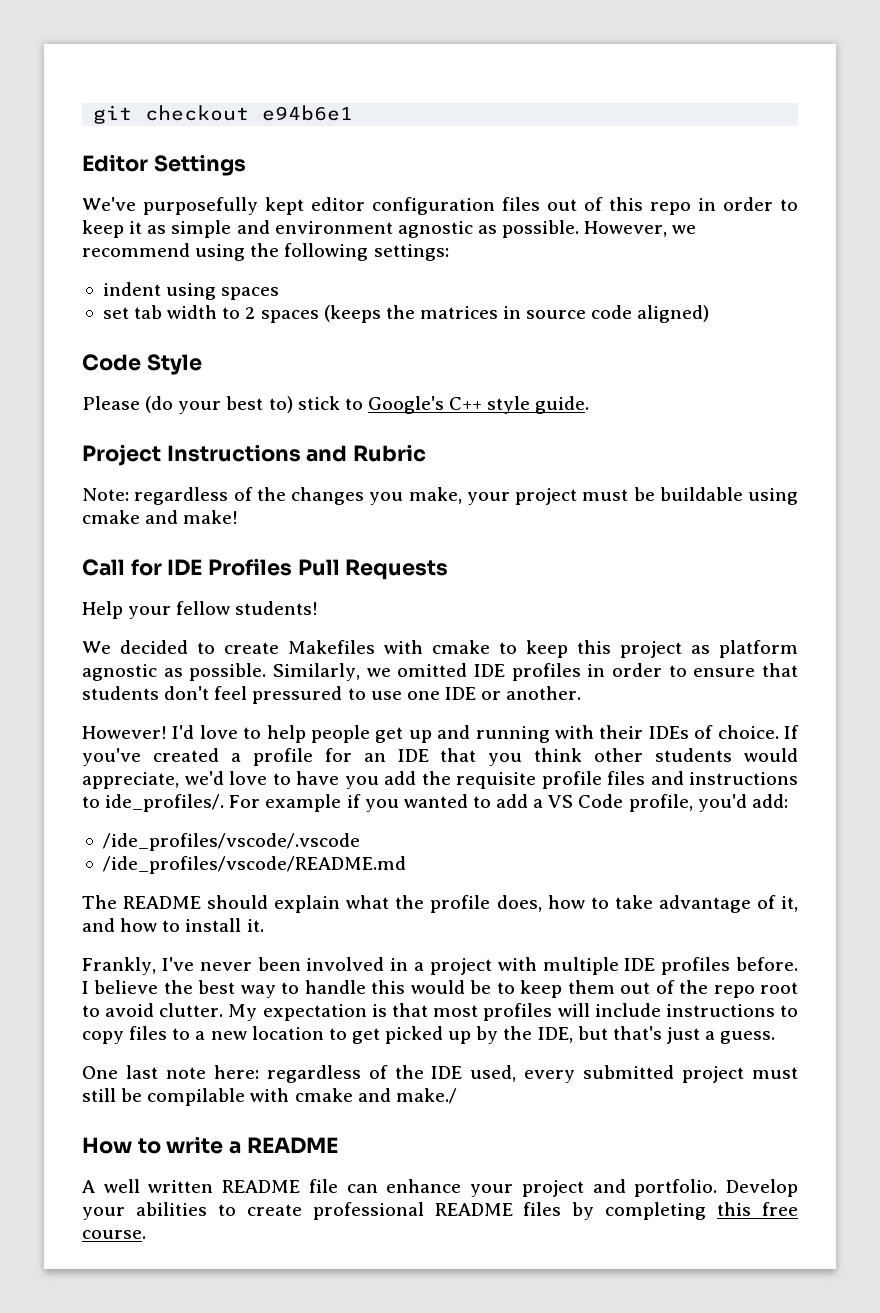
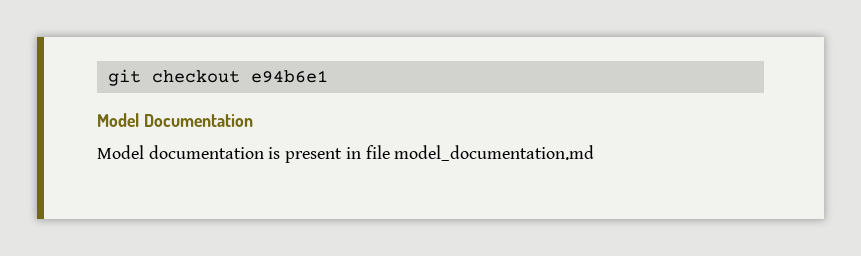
[82,154,246,176] [82,197,799,215] [82,220,697,238] [82,243,449,261] [102,282,280,300] [102,305,710,323] [82,354,202,375] [82,396,590,414] [82,444,427,466] [82,487,798,505] [82,510,239,524] [82,558,449,580] [82,601,319,619] [82,640,799,658] [82,663,798,681] [82,686,582,704] [82,725,799,743] [82,748,798,766] [82,771,798,789] [82,794,788,812] [102,833,360,851] [102,856,406,874] [82,895,799,913] [82,918,264,932] [82,957,799,975] [82,980,799,998] [82,1003,798,1021] [82,1026,776,1044] [82,1065,798,1083] [82,1088,457,1106] [82,1136,338,1154] [82,1179,799,1197] [82,1202,798,1220] [82,1230,146,1239] Editor Settings // We've purposefully kept editor configuration files out of this repo in order to keep it as simple and environment agnostic as possible. However, we recommend using the following settings: // indent using spaces // set tab width to 2 spaces (keeps the matrices in source code aligned) // Code Style // Please (do your best to) stick to Google's C++ style guide. // Project Instructions and Rubric // Note: regardless of the changes you make, your project must be buildable using cmake and make! // Call for IDE Profiles Pull Requests // Help your fellow students! // We decided to create Makefiles with cmake to keep this project as platform agnostic as possible. Similarly, we omitted IDE profiles in order to ensure that students don't feel pressured to use one IDE or another. // However! I'd love to help people get up and running with their IDEs of choice. If you've created a profile for an IDE that you think other students would appreciate, we'd love to have you add the requisite profile files and instructions to ide_profiles/. For example if you wanted to add a VS Code profile, you'd add: // /ide_profiles/vscode/.vscode // /ide_profiles/vscode/README.md // The README should explain what the profile does, how to take advantage of it, and how to install it. // Frankly, I've never been involved in a project with multiple IDE profiles before. I believe the best way to handle this would be to keep them out of the repo root to avoid clutter. My expectation is that most profiles will include instructions to copy files to a new location to get picked up by the IDE, but that's just a guess. // One last note here: regardless of the IDE used, every submitted project must still be compilable with cmake and make./ // How to write a README // A well written README file can enhance your project and portfolio. Develop your abilities to create professional README files by completing this free course. -> [97,113,253,127] [97,145,595,163] Model Documentation // Model documentation is present in file model_documentation.md

